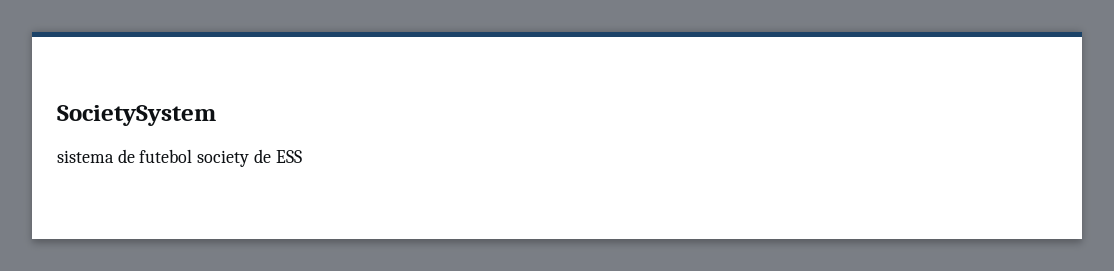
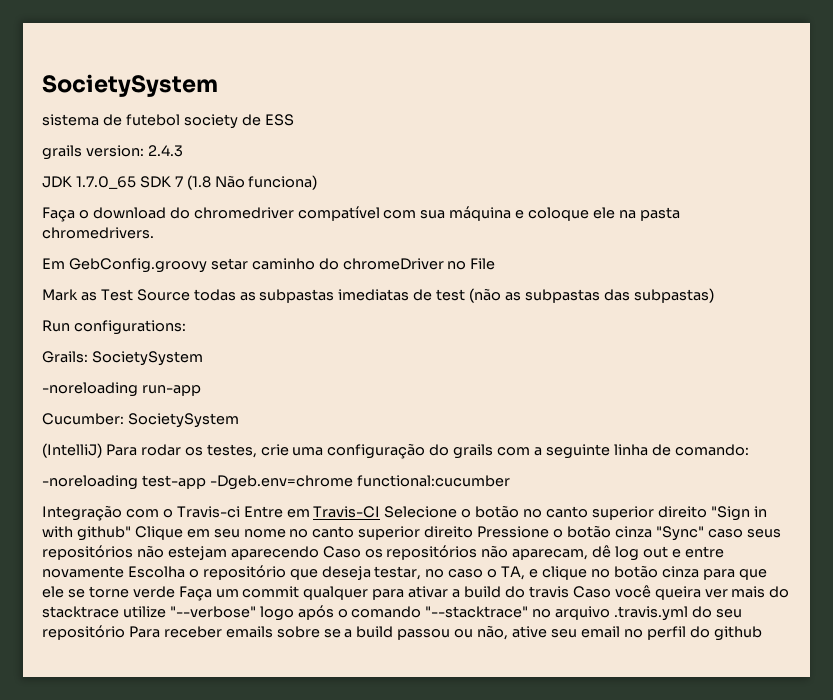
(302, 156) none -> [42,145,183,160] [42,175,318,190] [42,206,680,222] [42,227,154,239] [42,258,496,273] [42,288,714,303] [42,320,186,335] [42,351,203,366] [42,382,201,397] [42,413,239,428] [42,443,749,459] [42,475,510,490] [42,505,767,521] [42,525,781,541] [42,545,724,561] [42,565,767,580] [42,585,790,601] [42,605,742,621] [42,625,762,641] // grails version: 2.4.3 // JDK 1.7.0_65 SDK 7 (1.8 Não funciona) // Faça o download do chromedriver compatível com sua máquina e coloque ele na pasta chromedrivers. // Em GebConfig.groovy setar caminho do chromeDriver no File // Mark as Test Source todas as subpastas imediatas de test (não as subpastas das subpastas) // Run configurations: // Grails: SocietySystem // -noreloading run-app // Cucumber: SocietySystem // (IntelliJ) Para rodar os testes, crie uma configuração do grails com a seguinte linha de comando: // -noreloading test-app -Dgeb.env=chrome functional:cucumber // Integração com o Travis-ci Entre em Travis-CI Selecione o botão no canto superior direito "Sign in with github" Clique em seu nome no canto superior direito Pressione o botão cinza "Sync" caso seus repositórios não estejam aparecendo Caso os repositórios não aparecam, dê log out e entre novamente Escolha o repositório que deseja testar, no caso o TA, e clique no botão cinza para que ele se torne verde Faça um commit qualquer para ativar a build do travis Caso você queira ver mais do stacktrace utilize "--verbose" logo após o comando "--stacktrace" no arquivo .travis.yml do seu repositório Para receber emails sobre se a build passou ou não, ative seu email no perfil do github

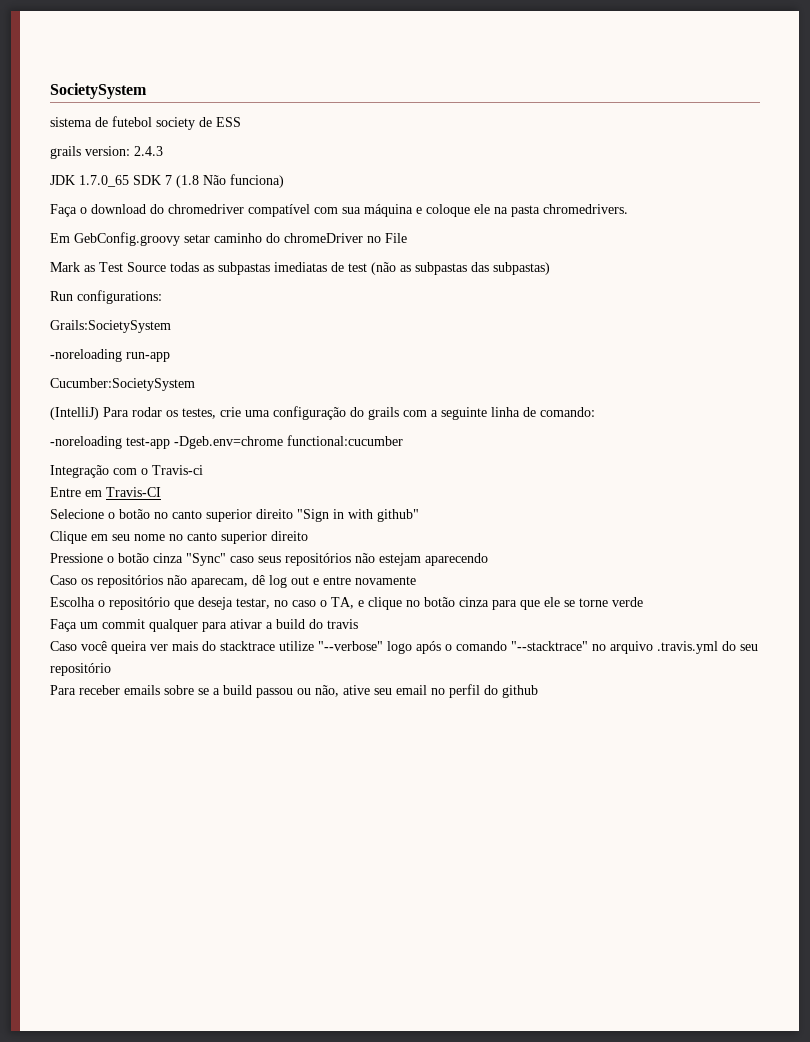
[42,351,203,366] Grails: SocietySystem -> [50,320,171,333] Grails:SocietySystem
[42,413,239,428] Cucumber: SocietySystem -> [50,378,195,391] Cucumber:SocietySystem
(240, 512) none -> (203, 470) //
(381, 512) none -> (161, 492) //
(131, 533) none -> (419, 515) //
(474, 532) none -> (308, 536) //
(319, 553) none -> (488, 559) //
(124, 572) none -> (416, 580) //
(175, 592) none -> (643, 602) //
(569, 592) none -> (358, 624) //
(125, 632) none -> (111, 669) //

